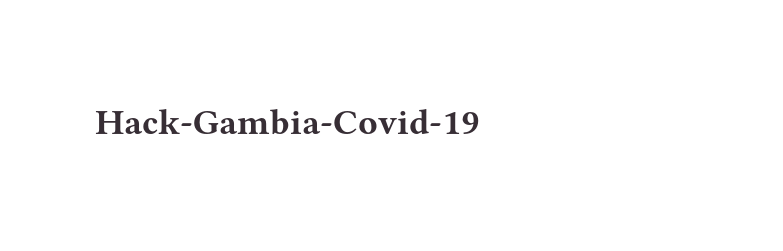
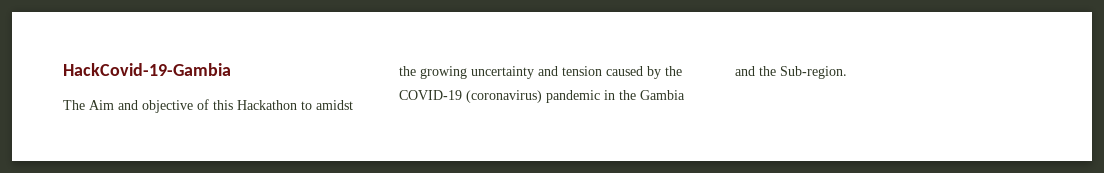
[95,109,480,135] Hack-Gambia-Covid-19 -> [63,63,231,76] [63,99,353,113] [399,66,682,79] [399,90,685,103] [735,66,847,79] HackCovid-19-Gambia // The Aim and objective of this Hackathon to amidst the growing uncertainty and tension caused by the COVID-19 (coronavirus) pandemic in the Gambia and the Sub-region.

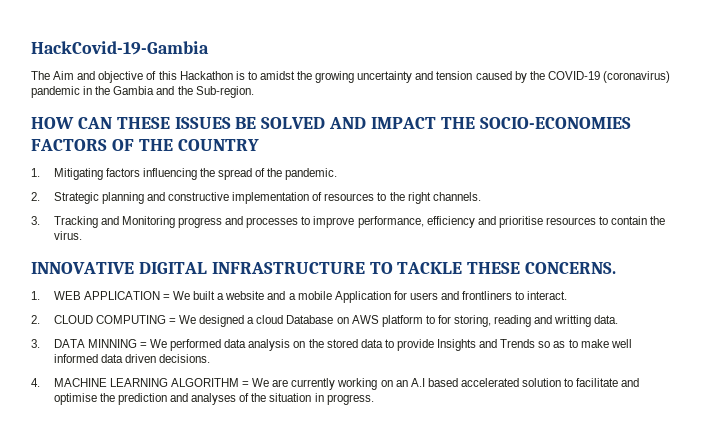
(297, 105) none -> [235,71,245,80] is
(847, 72) none -> [31,117,631,129] [31,139,259,151] [31,168,338,180] [31,192,481,204] [31,216,666,228] [53,231,82,240] [31,262,617,274] [31,291,568,303] [31,315,619,327] [31,339,632,351] [53,354,210,363] [31,378,640,390] [53,393,374,405] // HOW CAN THESE ISSUES BE SOLVED AND IMPACT THE SOCIO-ECONOMIES FACTORS OF THE COUNTRY // 1. Mitigating factors influencing the spread of the pandemic. // 2. Strategic planning and constructive implementation of resources to the right channels. // 3. Tracking and Monitoring progress and processes to improve performance, efficiency and prioritise resources to contain the virus. // INNOVATIVE DIGITAL INFRASTRUCTURE TO TACKLE THESE CONCERNS. // 1. WEB APPLICATION = We built a website and a mobile Application for users and frontliners to interact. // 2. CLOUD COMPUTING = We designed a cloud Database on AWS platform to for storing, reading and writting data. // 3. DATA MINNING = We performed data analysis on the stored data to provide Insights and Trends so as to make well informed data driven decisions. // 4. MACHINE LEARNING ALGORITHM = We are currently working on an A.I based accelerated solution to facilitate and optimise the prediction and analyses of the situation in progress.

